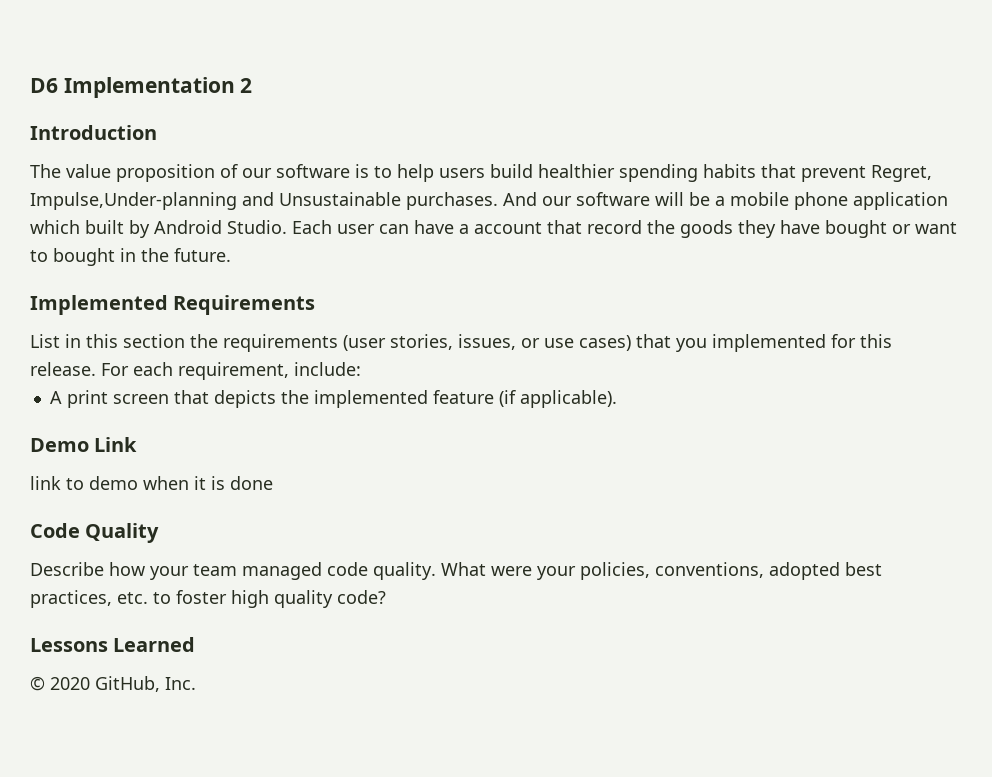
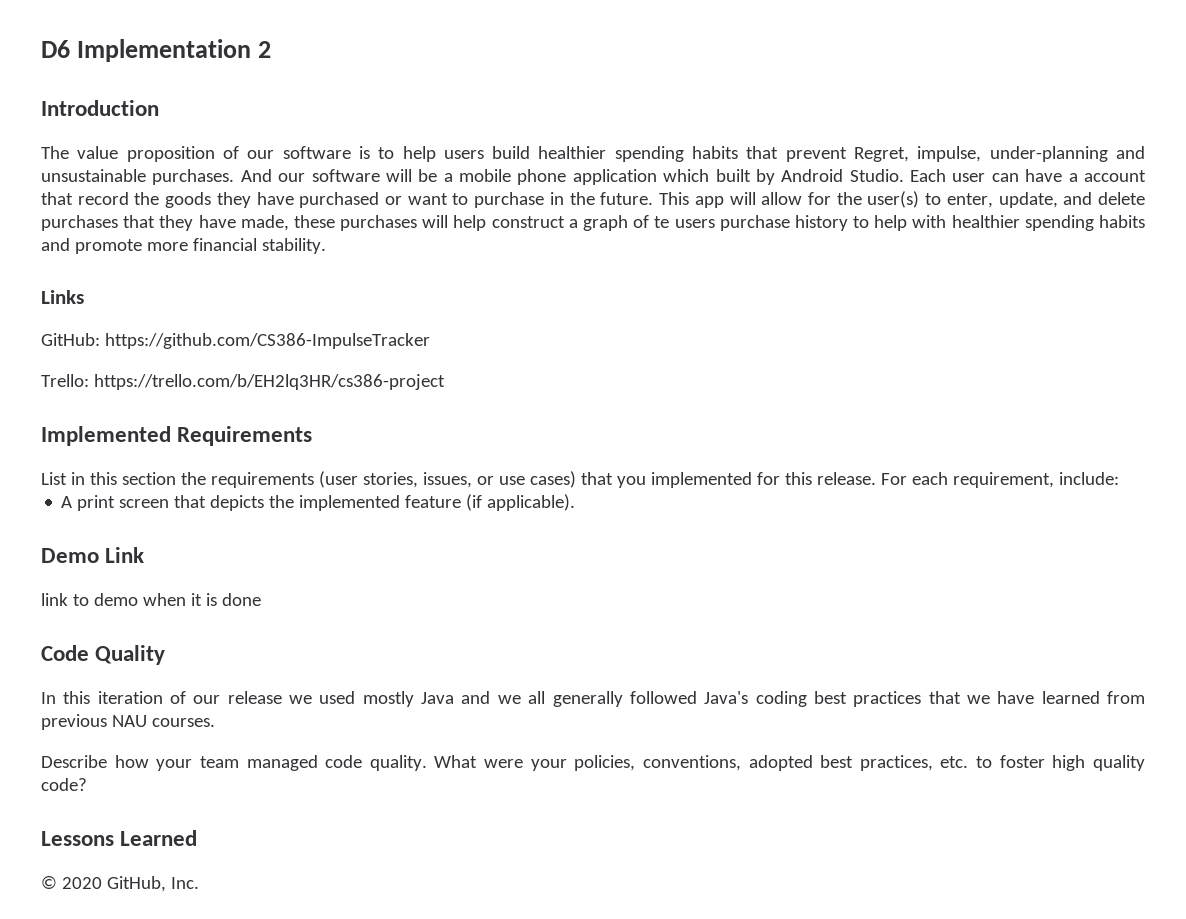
[30,192,401,210] Impulse,Under-planning and Unsustainable -> [917,146,1145,162] [41,169,146,182] impulse, under-planning and unsustainable
[825,220,887,238] bought -> [299,192,380,208] purchased
[53,248,115,266] bought -> [474,192,545,208] purchase
(231, 255) none -> [659,191,1146,208] [41,215,1145,231] [41,238,326,254] [41,290,84,304] [41,333,430,349] [41,374,445,390] This app will allow for the user(s) to enter, update, and delete purchases that they have made, these purchases will help construct a graph of te users purchase history to help with healthier spending habits and promote more financial stability. // Links // GitHub: https://github.com/CS386-ImpulseTracker // Trello: https://trello.com/b/EH2lq3HR/cs386-project
(160, 533) none -> [41,691,1145,707] [41,714,215,730] // In this iteration of our release we used mostly Java and we all generally followed Java's coding best practices that we have learned from previous NAU courses.

